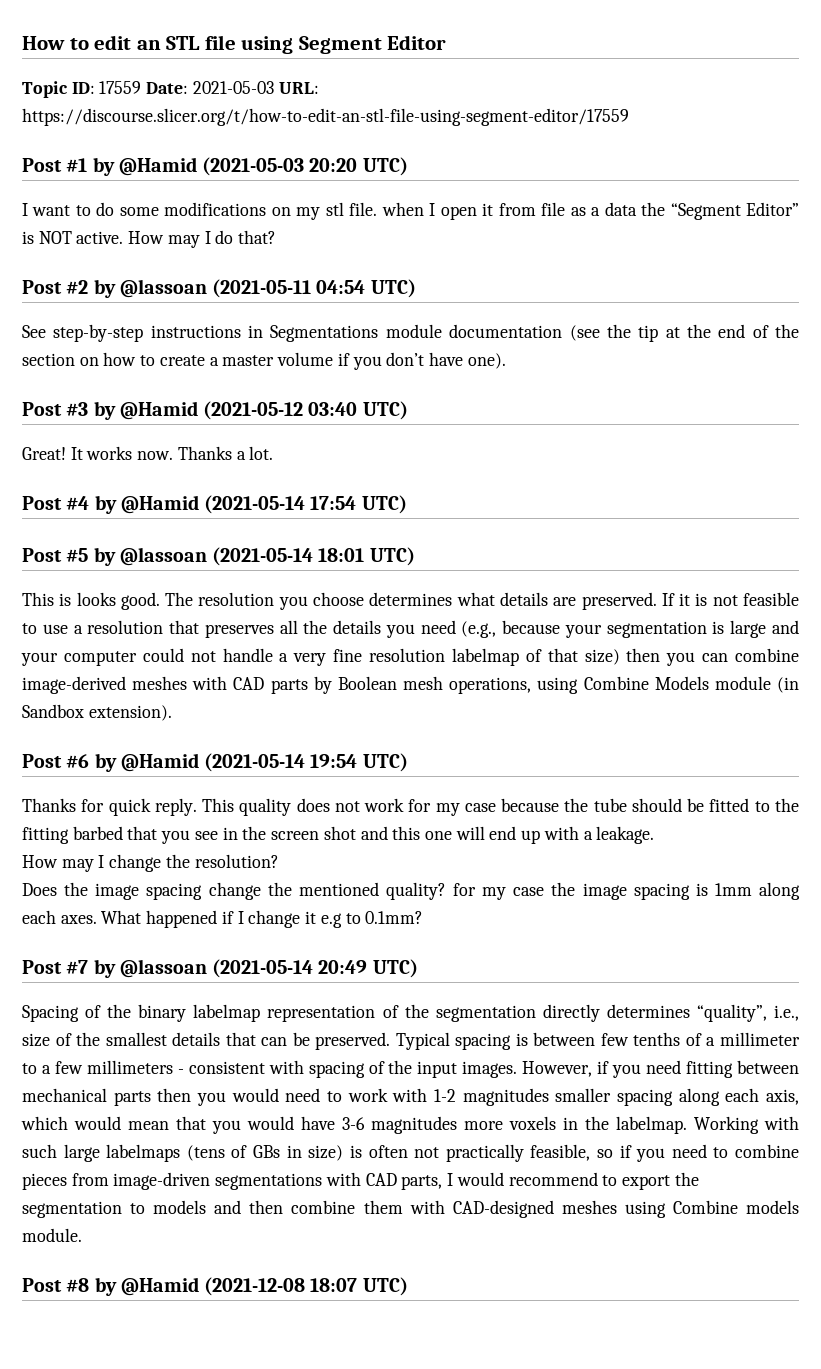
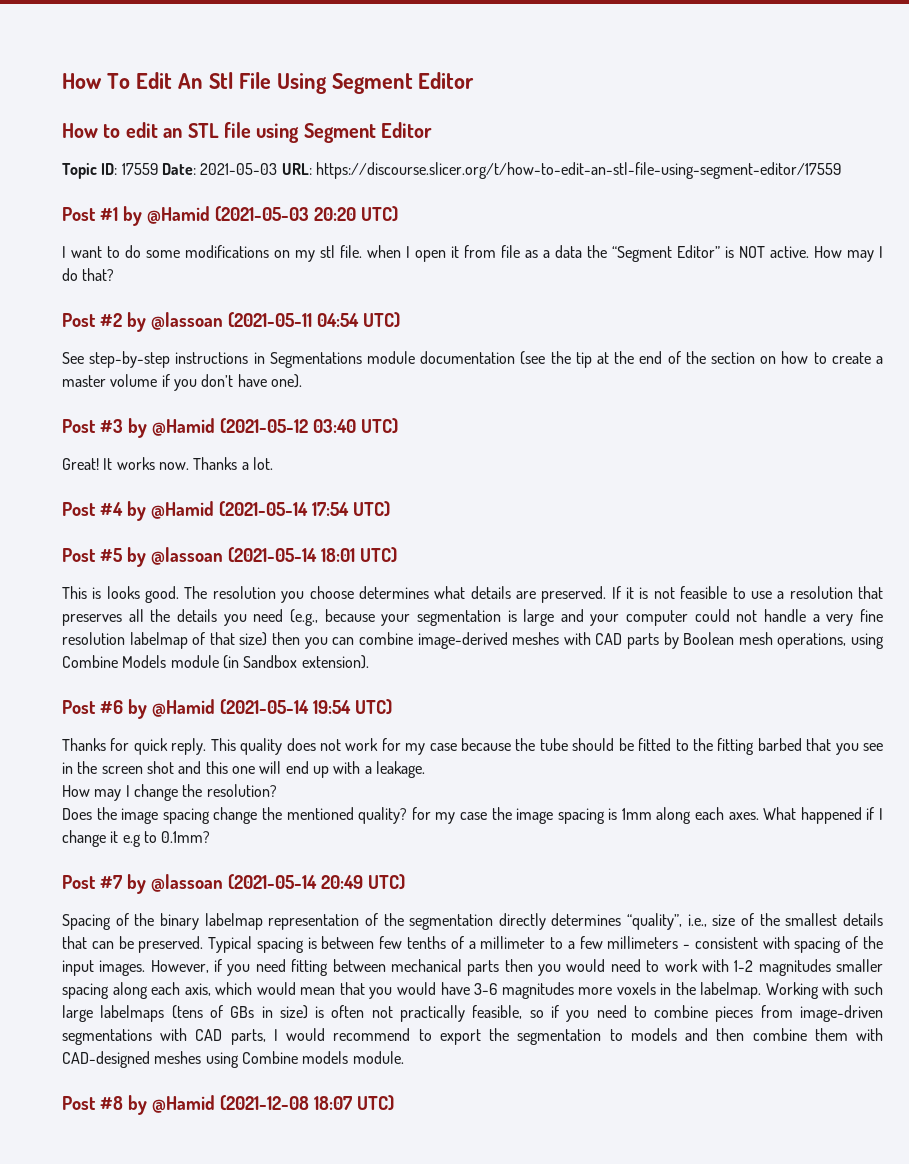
[22,36,65,50] How -> [62,72,475,94] [62,123,98,138] How To Edit An Stl File Using Segment Editor // How

